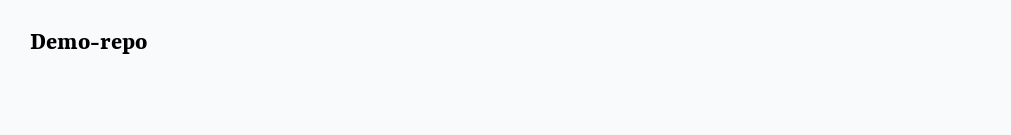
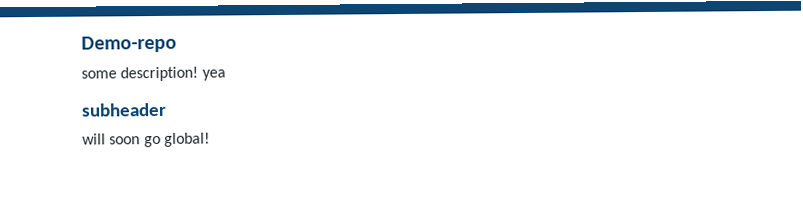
(147, 44) none -> [81,66,226,82] [81,102,167,117] [82,132,210,148] // some description! yea // subheader // will soon go global!

